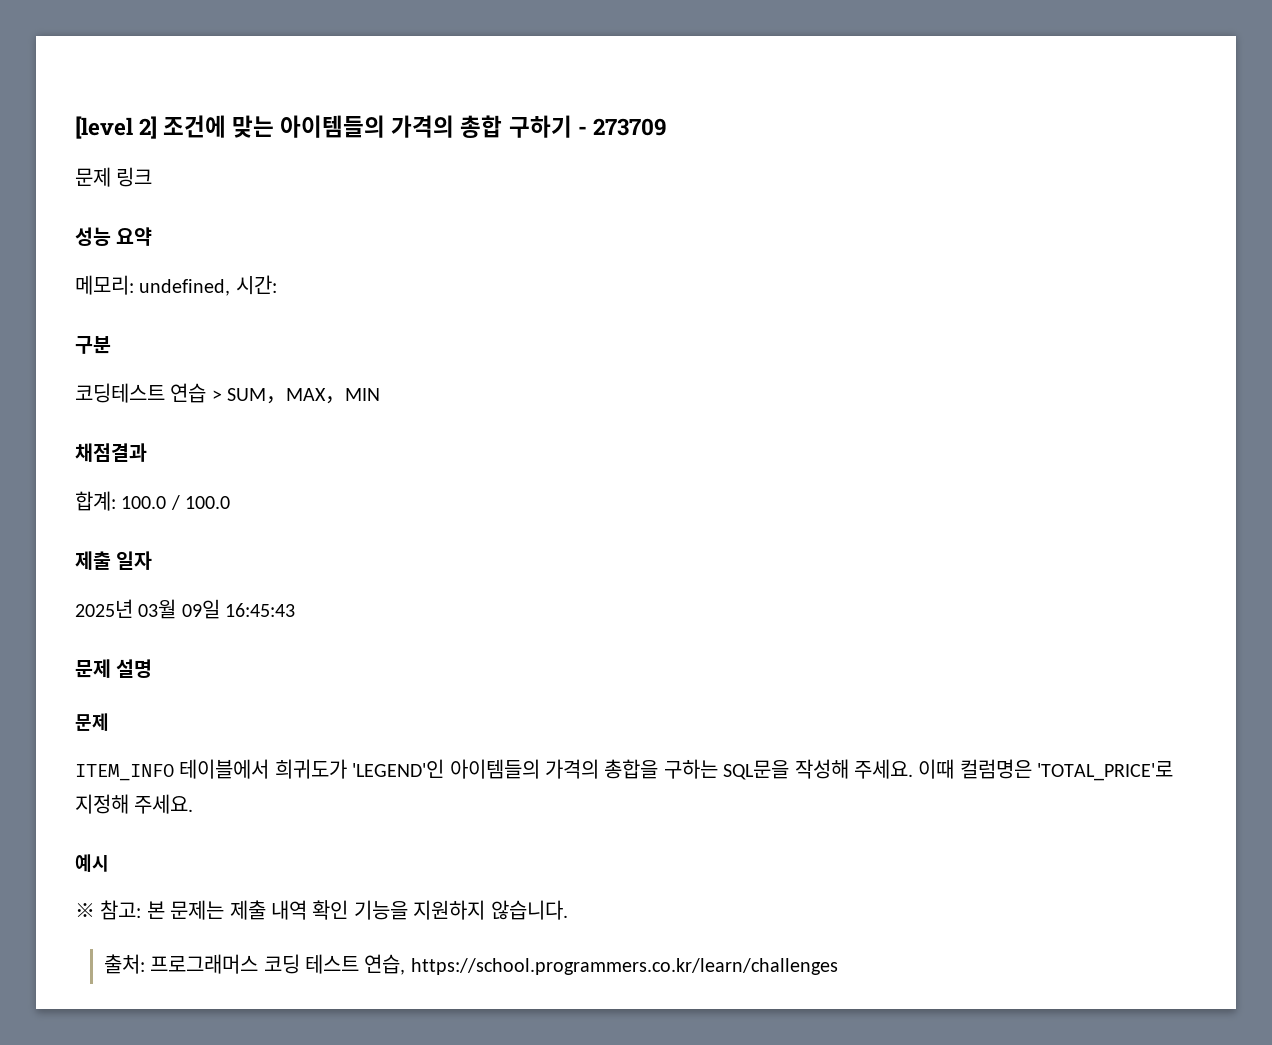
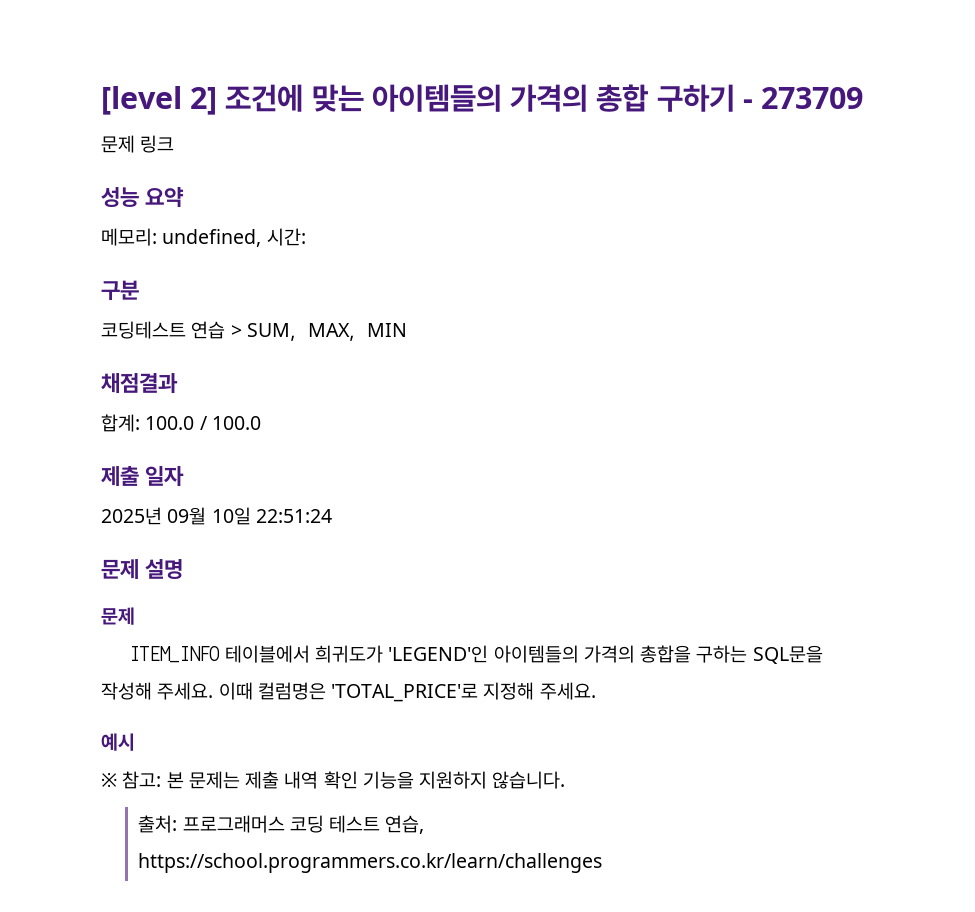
[138,599,296,619] 03월 09일 16:45:43 -> [167,507,332,525] 09월 10일 22:51:24

